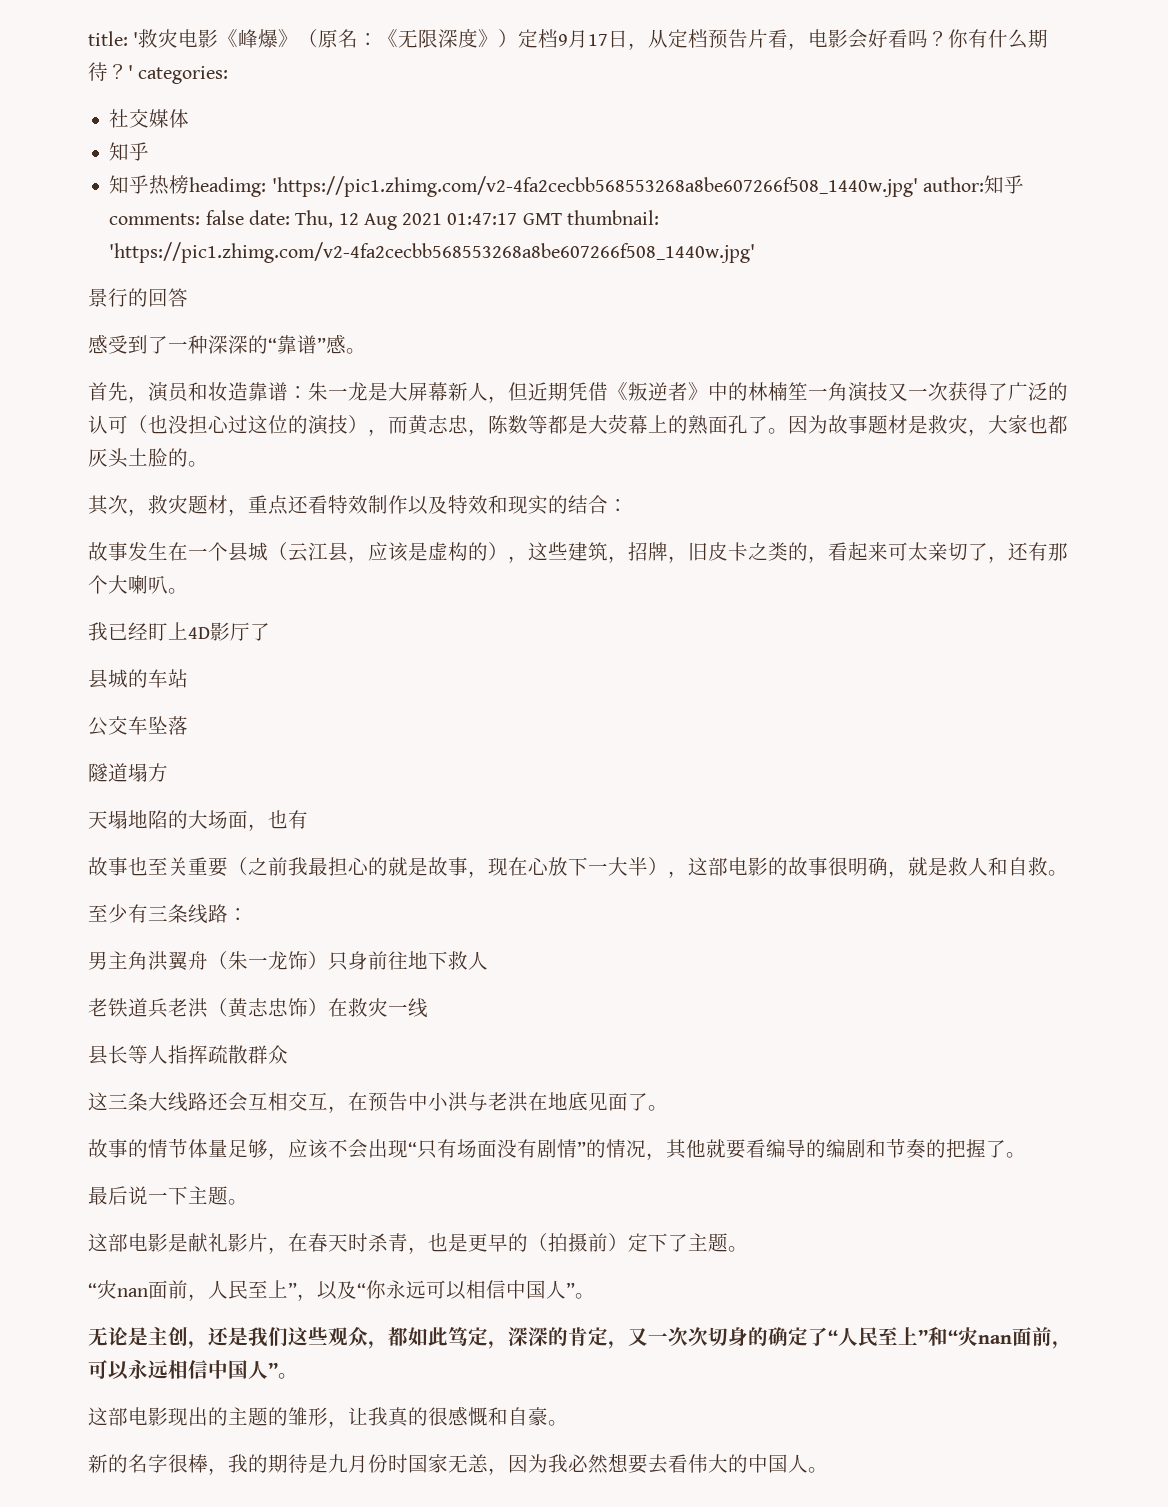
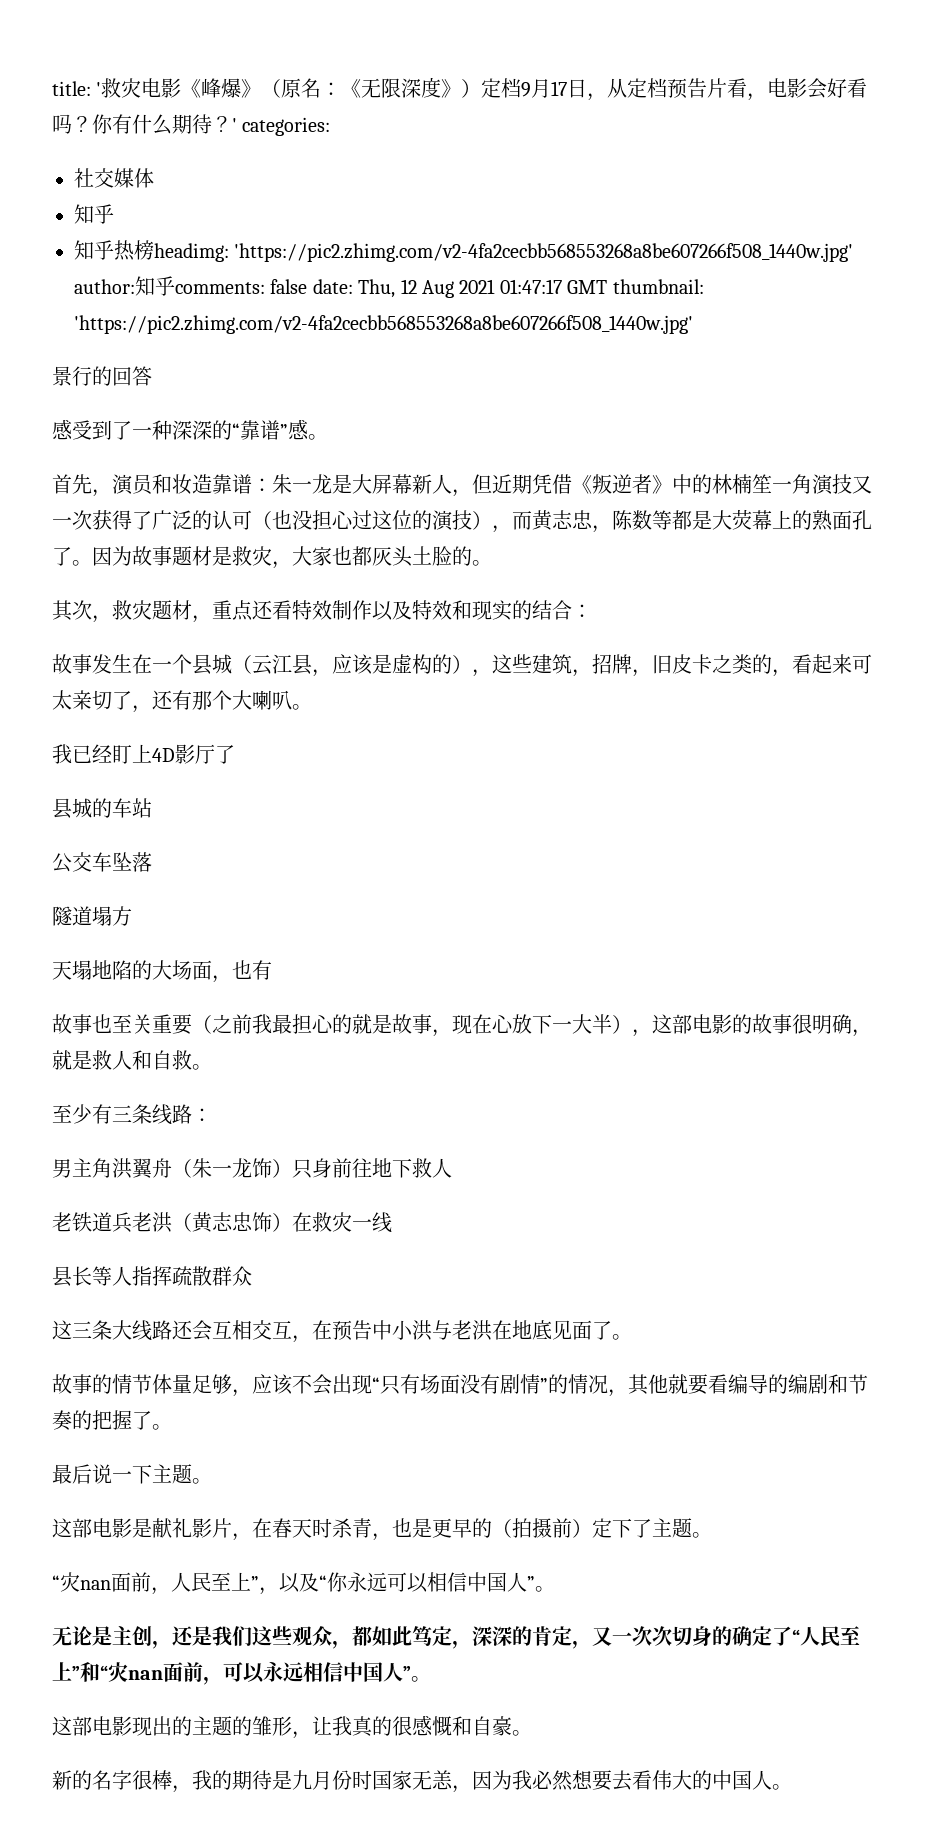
[271,176,918,197] 'https://pic1.zhimg.com/v2-4fa2cecbb568553268a8be607266f508_1440w.jpg' -> [234,243,854,262] 'https://pic2.zhimg.com/v2-4fa2cecbb568553268a8be607266f508_1440w.jpg'
[109,242,756,263] 'https://pic1.zhimg.com/v2-4fa2cecbb568553268a8be607266f508_1440w.jpg' -> [74,315,693,334] 'https://pic2.zhimg.com/v2-4fa2cecbb568553268a8be607266f508_1440w.jpg'

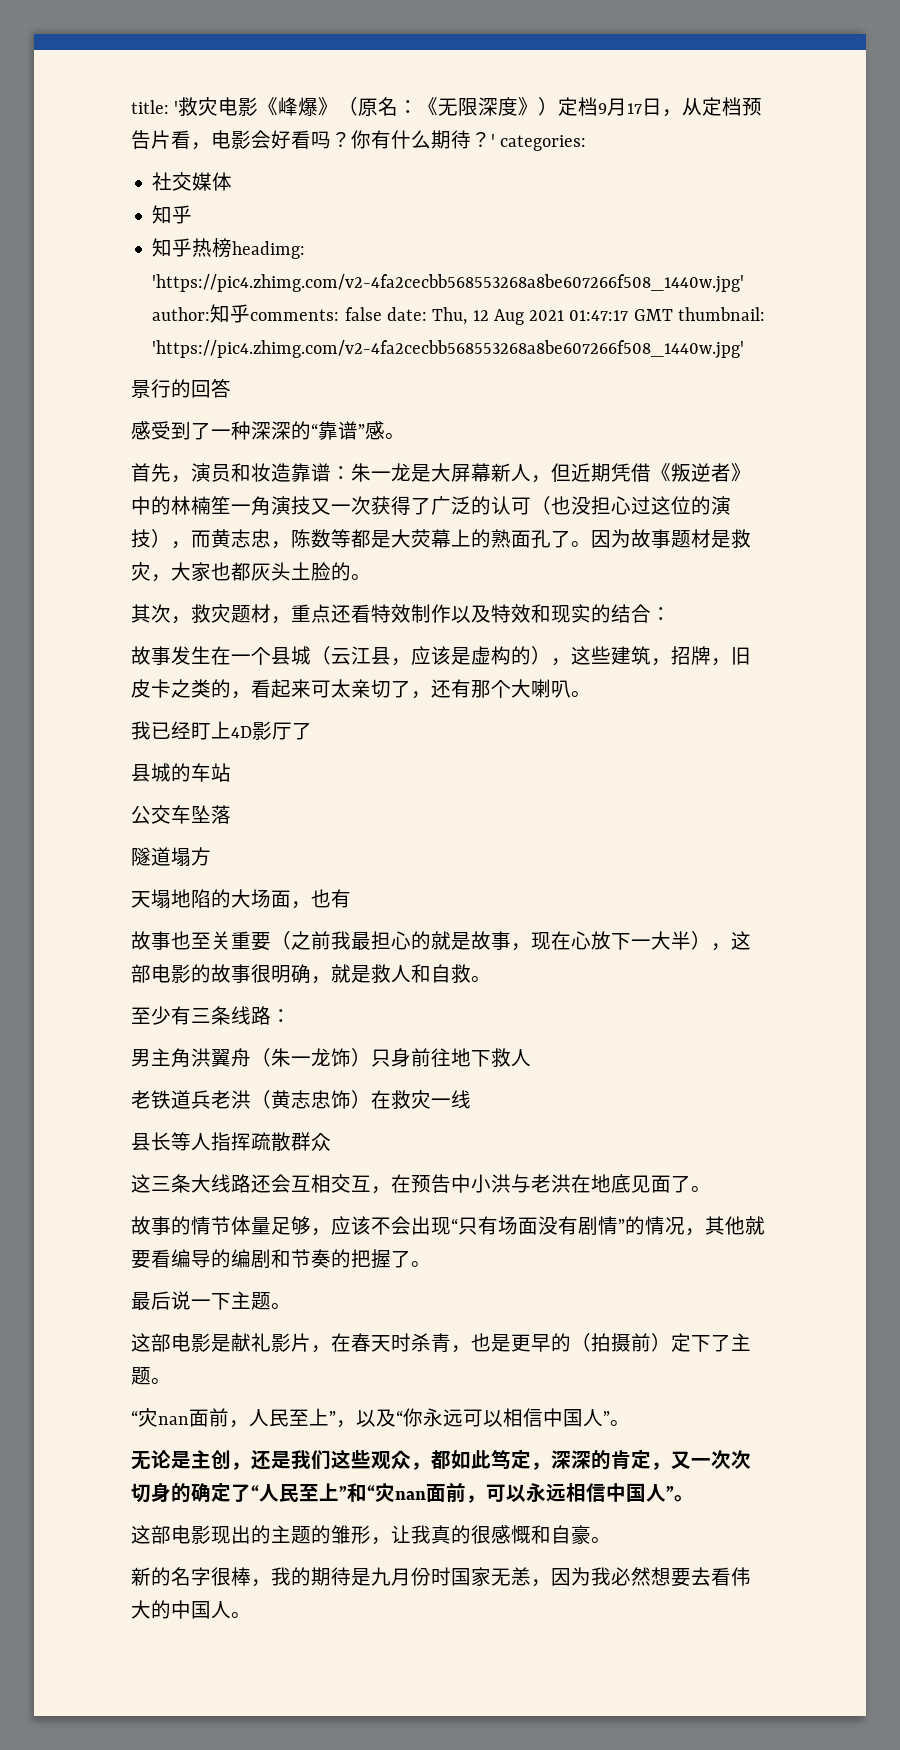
[234,243,854,262] 'https://pic2.zhimg.com/v2-4fa2cecbb568553268a8be607266f508_1440w.jpg' -> [152,274,745,293] 'https://pic4.zhimg.com/v2-4fa2cecbb568553268a8be607266f508_1440w.jpg'
[74,315,693,334] 'https://pic2.zhimg.com/v2-4fa2cecbb568553268a8be607266f508_1440w.jpg' -> [152,340,745,359] 'https://pic4.zhimg.com/v2-4fa2cecbb568553268a8be607266f508_1440w.jpg'

